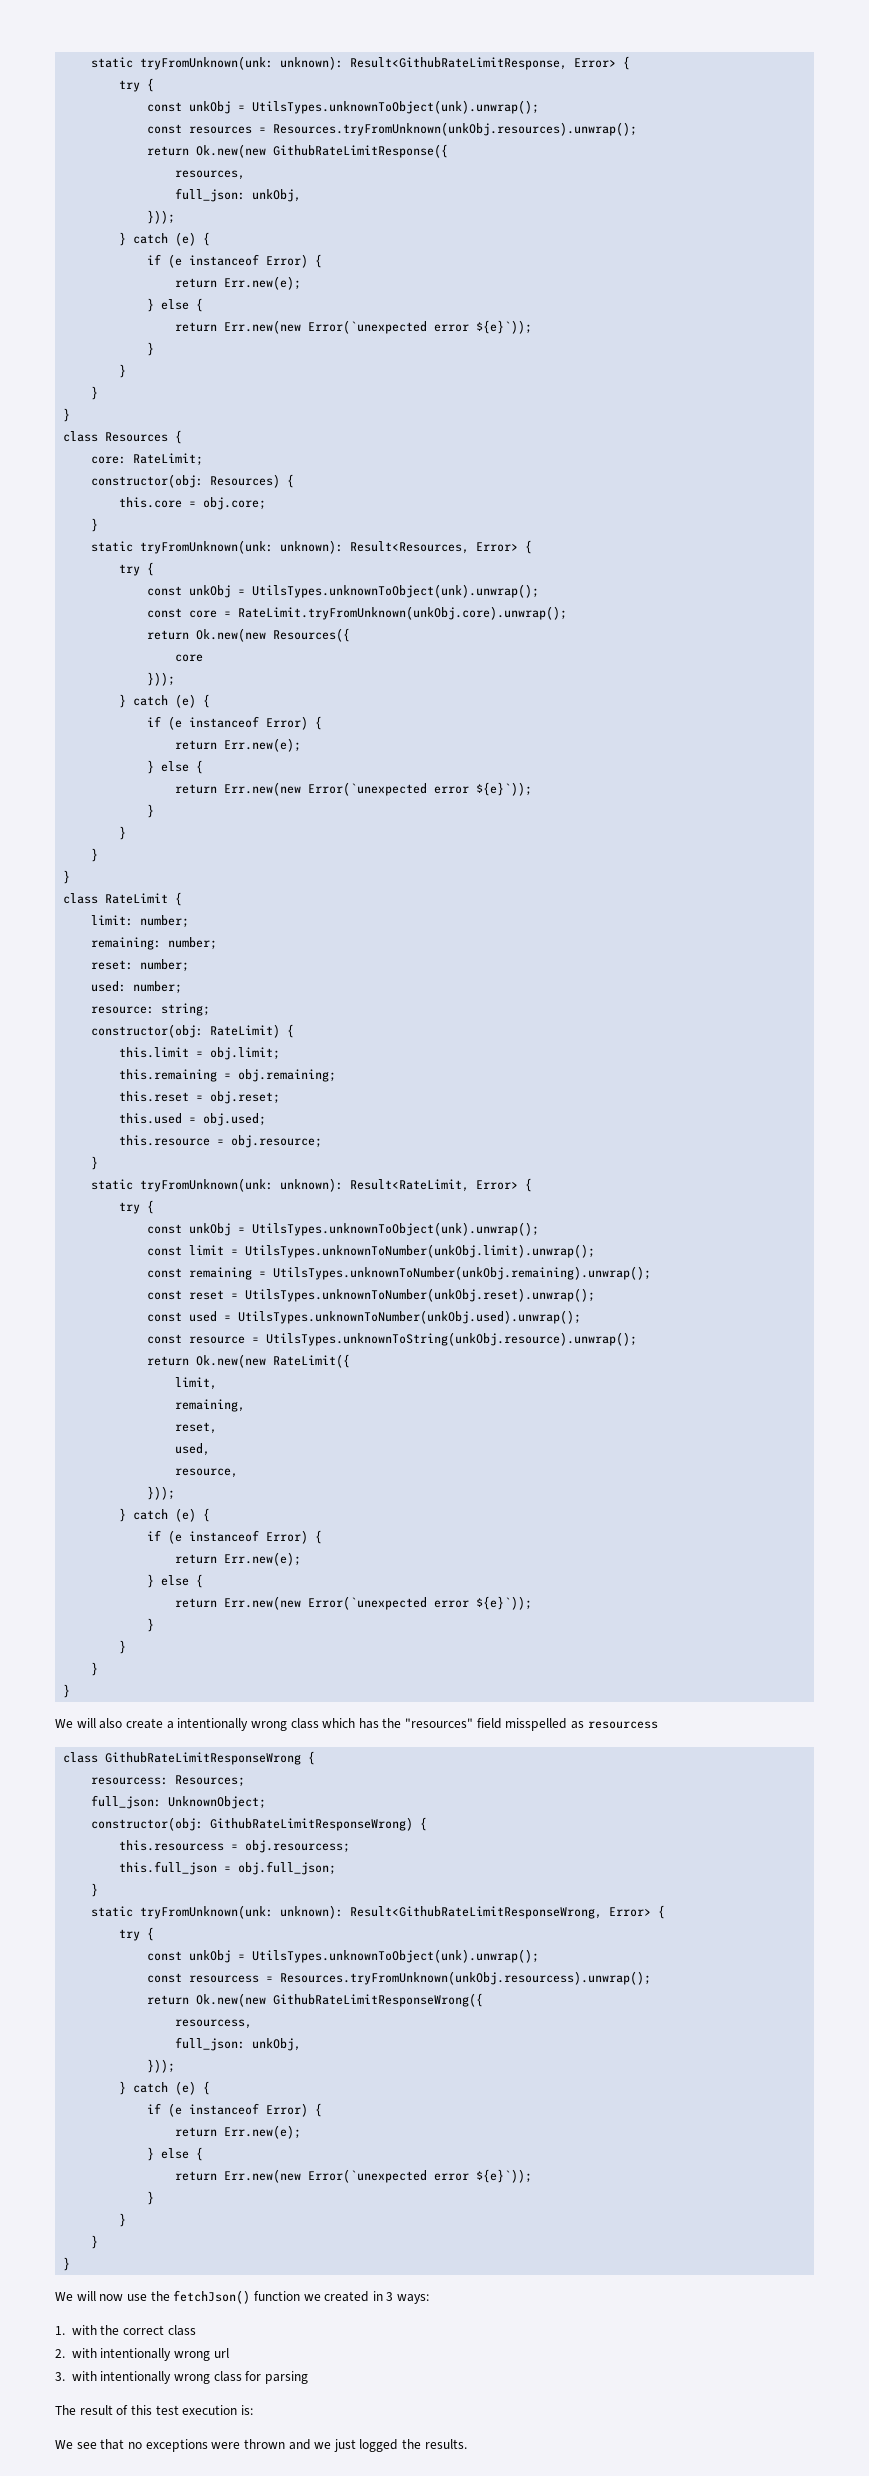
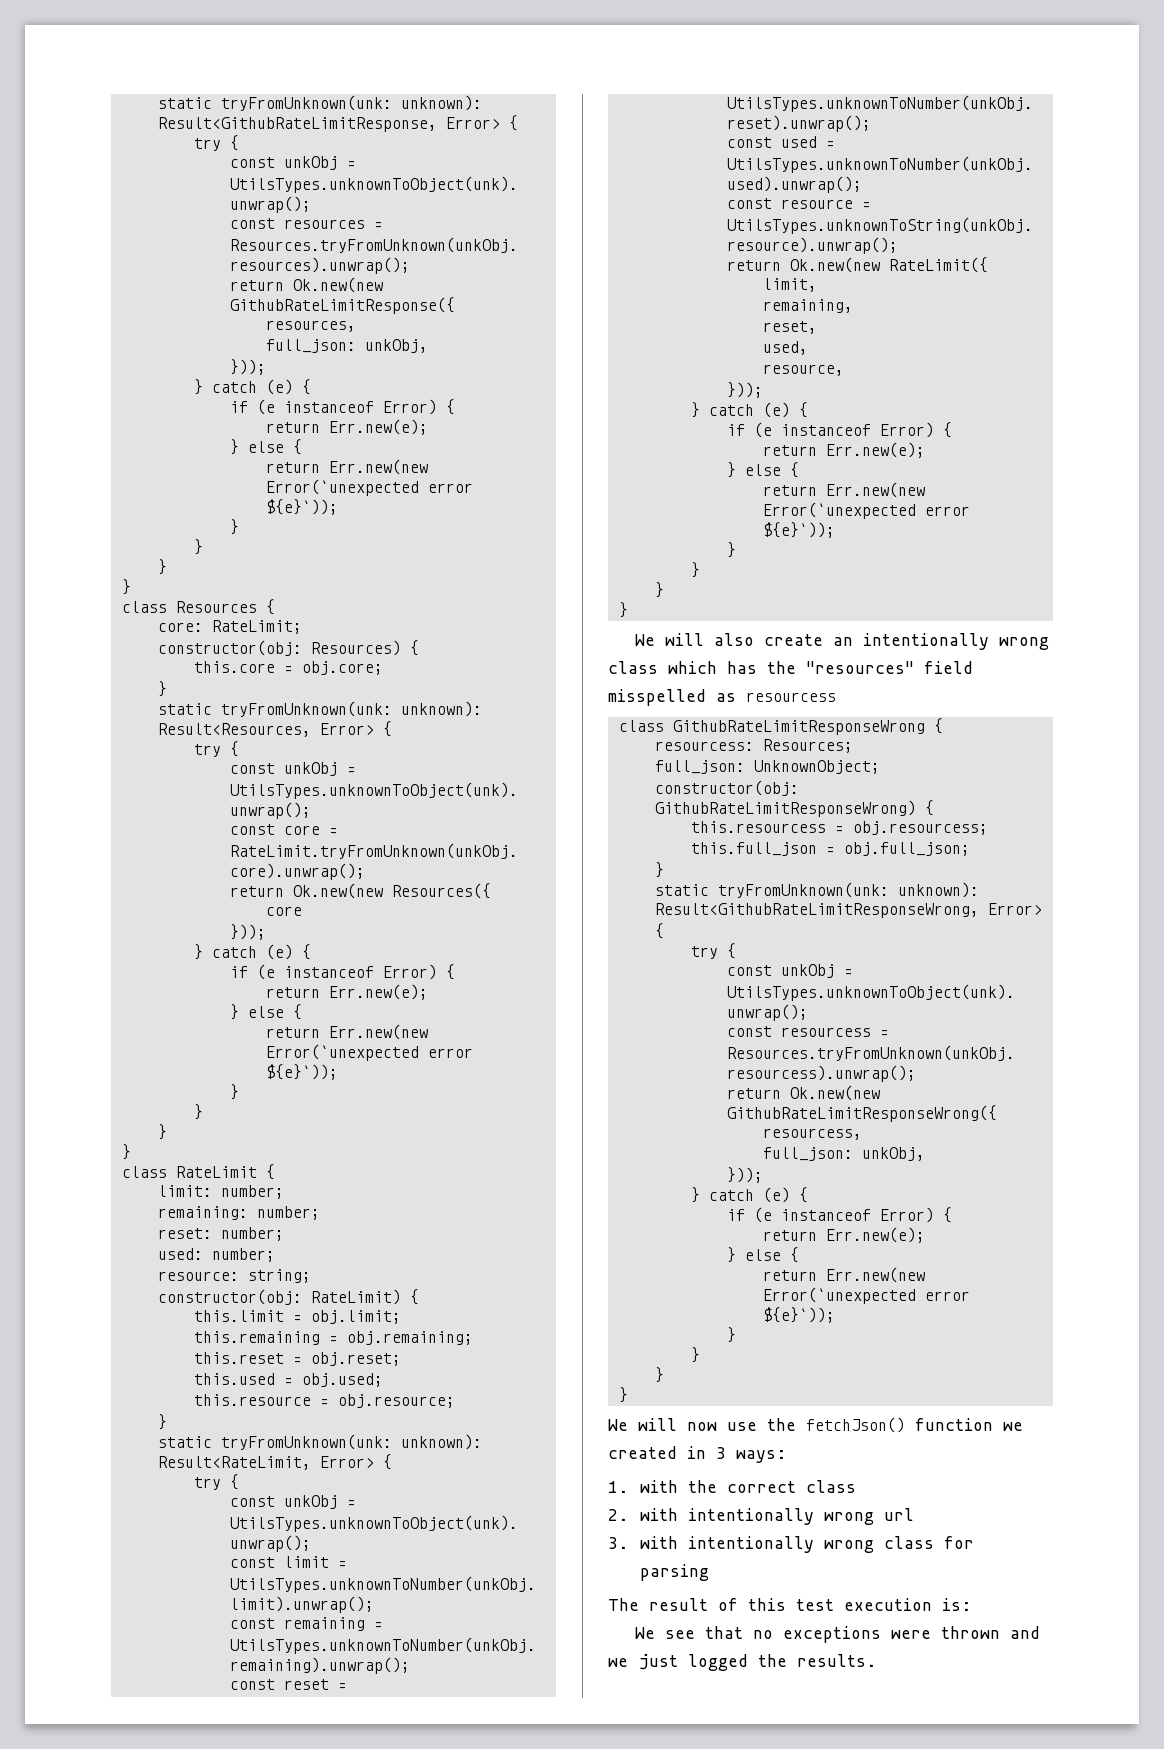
[166,1721,174,1729] a -> [832,637,853,646] an

